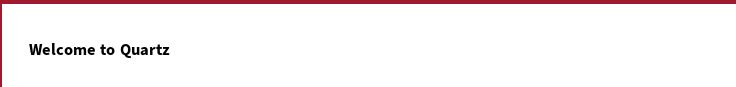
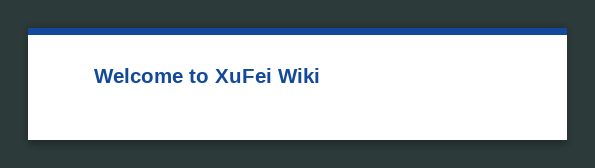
[119,44,170,58] Quartz -> [215,68,320,83] XuFei Wiki

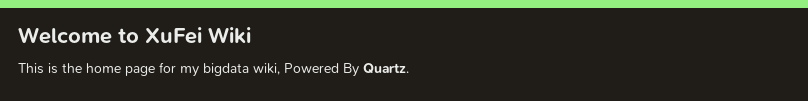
(320, 75) none -> [18,62,409,77] // This is the home page for my bigdata wiki, Powered By Quartz.

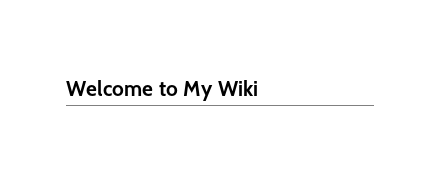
[145,27,202,44] XuFei -> [183,81,214,101] My
[18,62,409,77] // This is the home page for my bigdata wiki, Powered By Quartz. -> (259, 88) none

